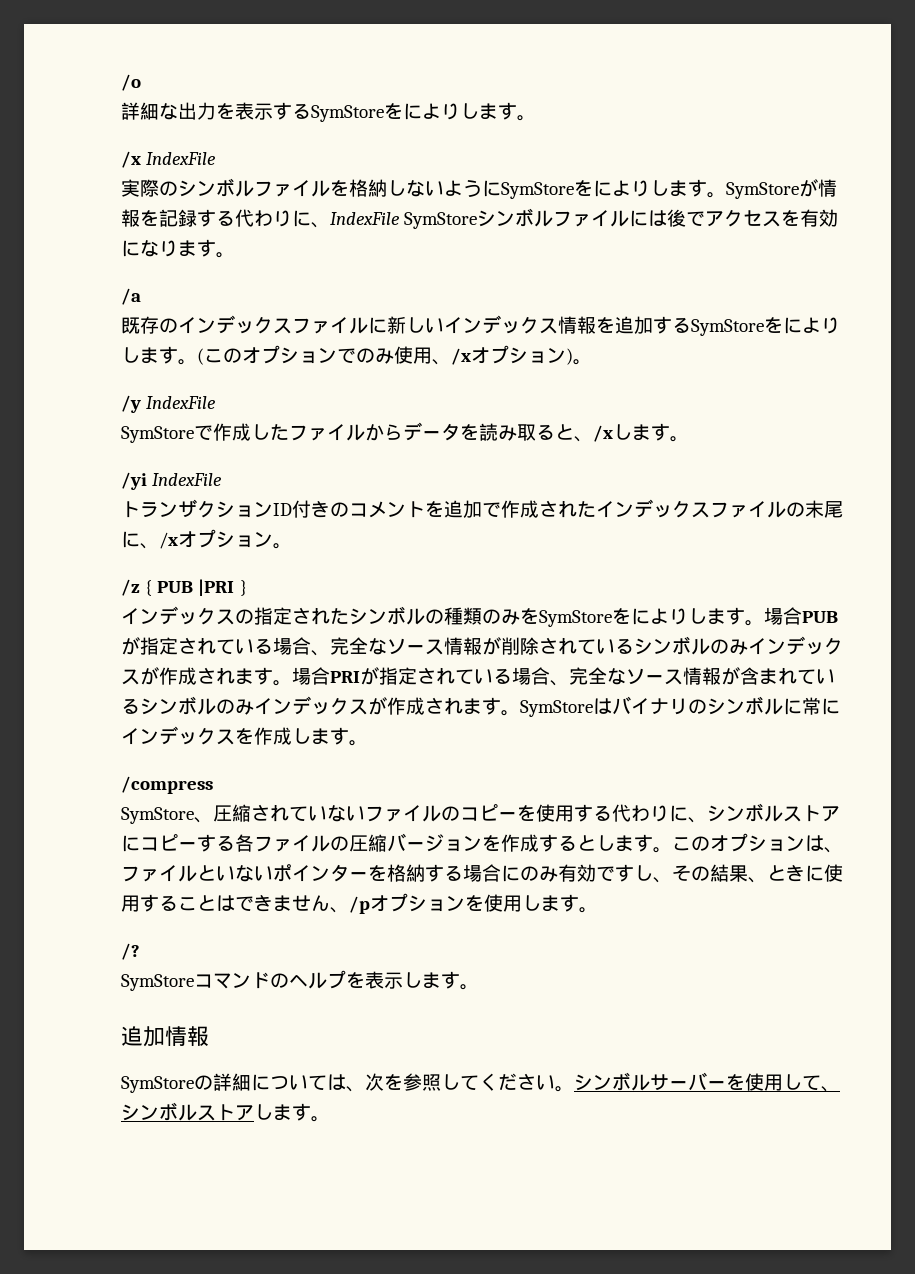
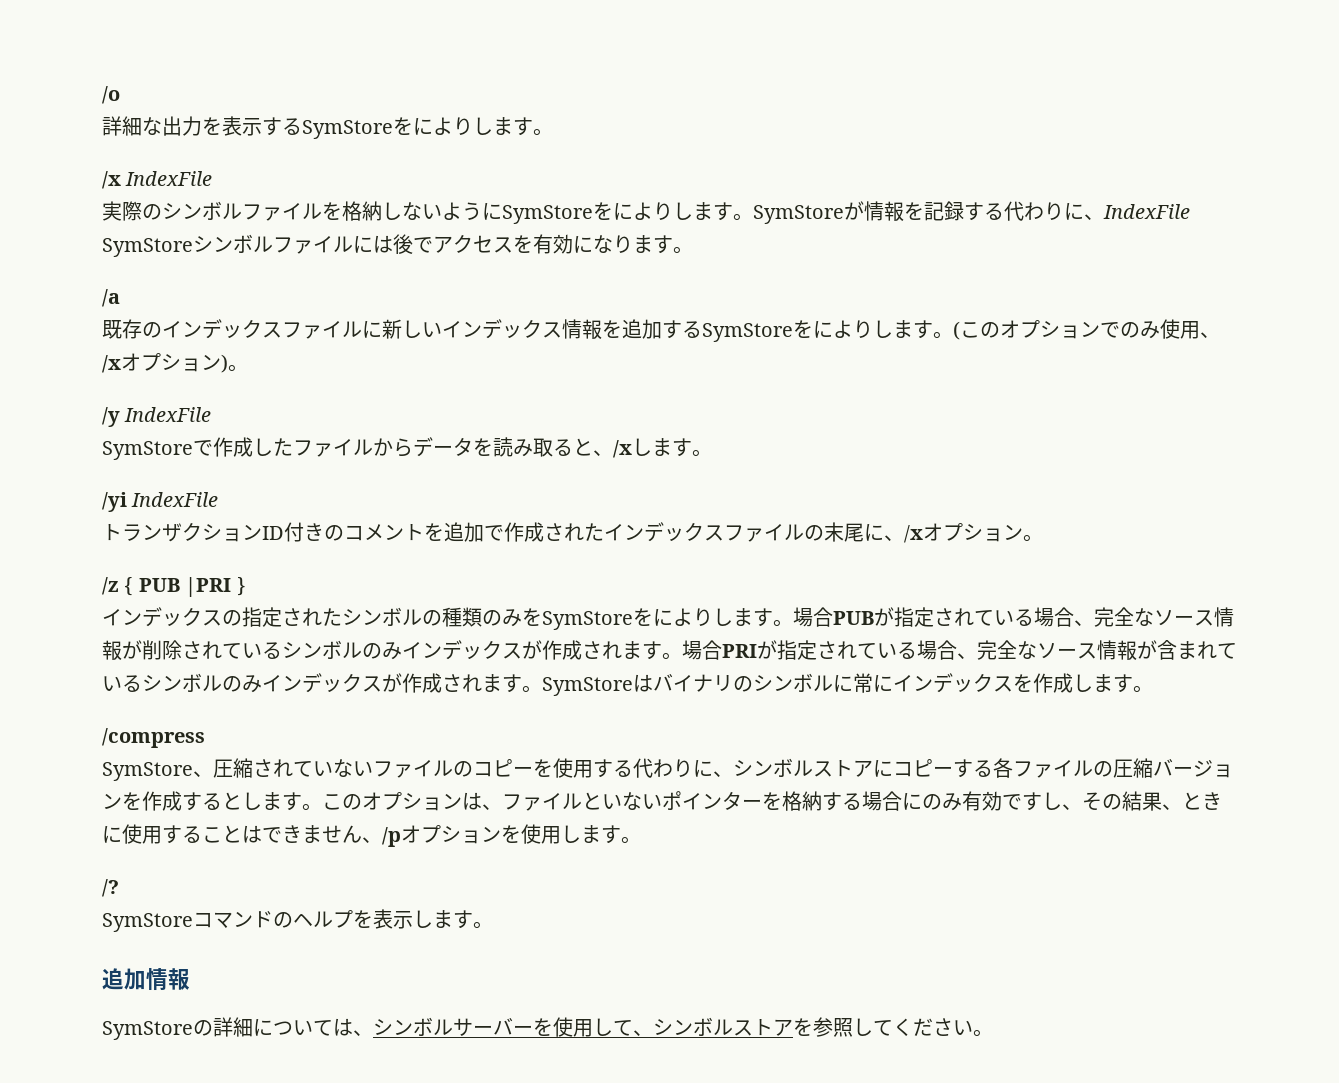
[365,1073,574,1092] 次を参照してください。 -> (373, 1033) none
[254,1103,311,1121] します -> [793,1017,973,1037] を参照してください

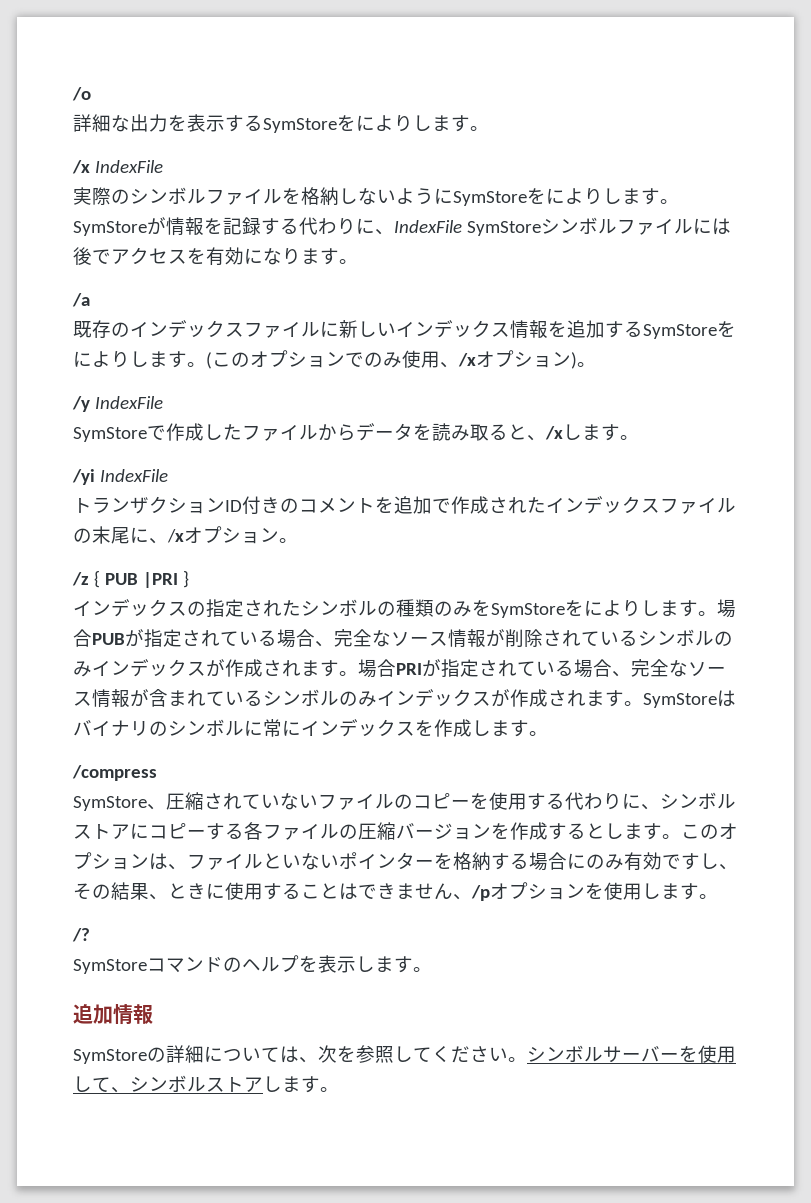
(373, 1033) none -> [318,1045,527,1063] 次を参照してください。
[793,1017,973,1037] を参照してください -> [263,1076,320,1093] します

